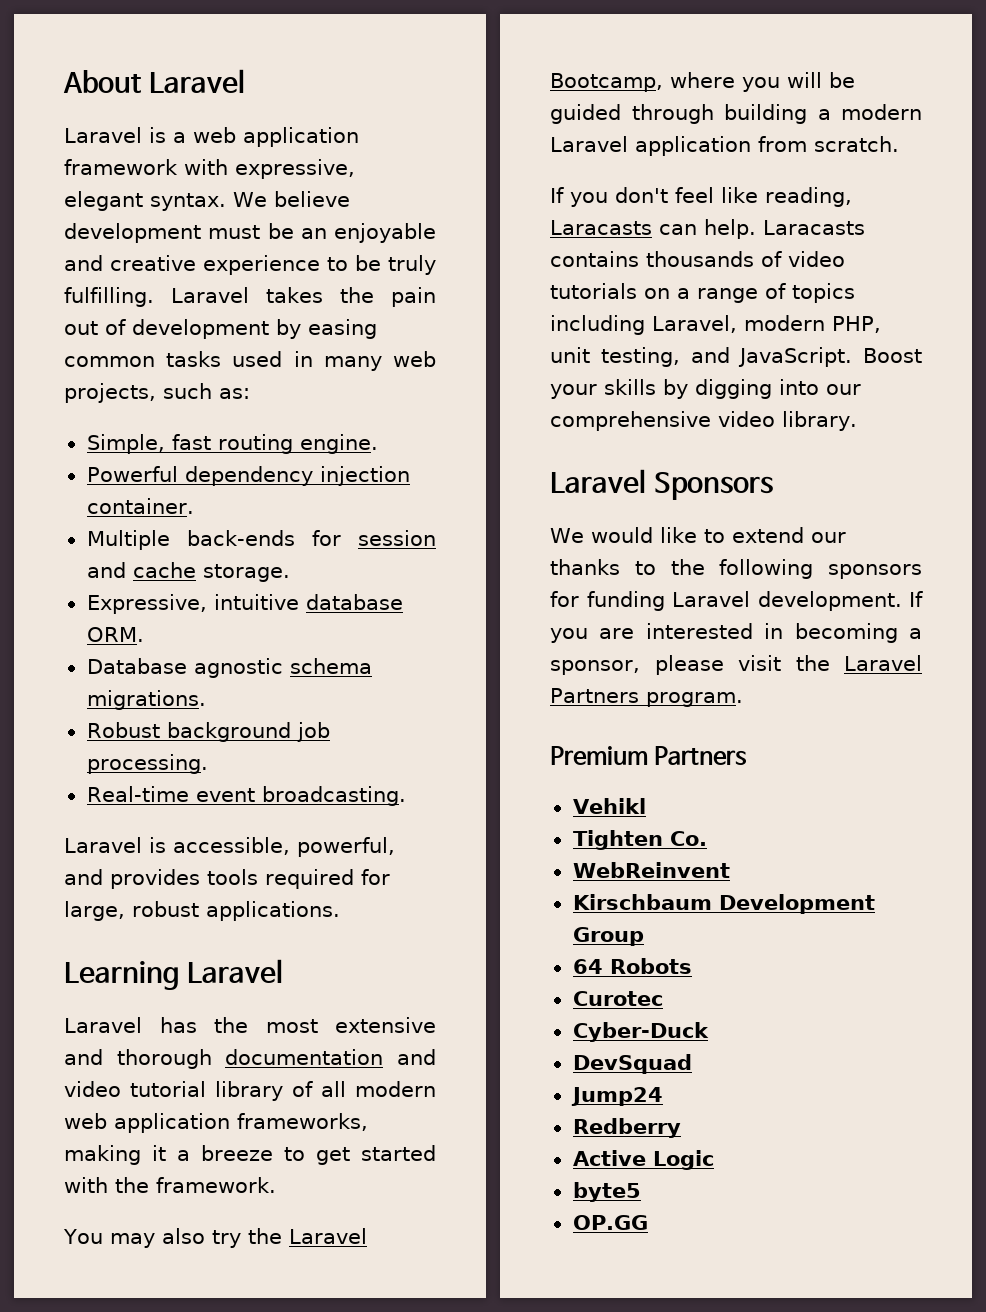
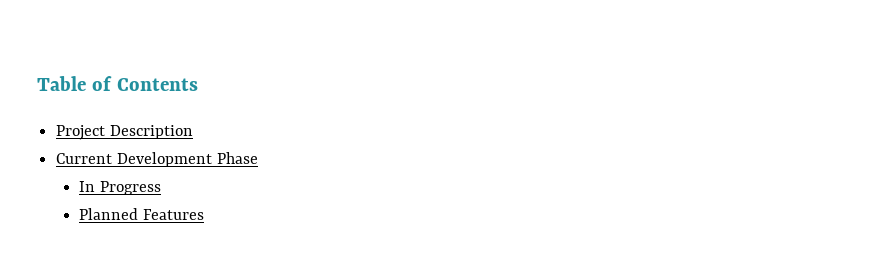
[63,69,245,93] [64,127,359,147] [64,159,355,179] [64,191,350,211] [64,223,436,243] [64,255,436,275] [64,287,436,307] [64,319,377,339] [64,351,436,371] [64,383,250,403] [86,434,378,454] [86,466,410,486] [86,498,194,514] [86,530,436,550] [86,562,290,582] [86,594,403,614] [86,627,144,642] [86,658,372,678] [86,690,206,710] [86,722,330,742] [86,754,208,774] [86,786,406,806] [64,837,395,857] [64,869,390,889] [64,901,340,921] [64,959,283,990] [64,1017,436,1033] [64,1049,437,1069] [64,1081,436,1101] [64,1113,368,1133] [64,1145,436,1165] [64,1177,276,1193] [63,1228,367,1248] [550,72,855,92] [550,104,922,124] [550,136,899,156] [550,187,852,207] [550,219,865,239] [550,251,845,267] [550,283,855,303] [550,315,881,335] [550,347,922,367] [550,379,861,399] [550,411,857,431] [550,469,773,500] [550,527,846,543] [550,559,922,579] [550,591,923,611] [550,623,922,643] [550,655,922,675] [550,688,743,707] [550,746,748,766] [572,798,646,814] [572,830,707,850] [572,862,730,878] [572,894,875,914] [572,927,644,946] [572,958,692,974] [572,991,663,1006] [572,1022,709,1042] [572,1054,692,1074] [570,1087,663,1106] [572,1118,681,1138] [572,1150,714,1170] [572,1182,641,1202] [572,1215,648,1230] About Laravel // Laravel is a web application framework with expressive, elegant syntax. We believe development must be an enjoyable and creative experience to be truly fulfilling. Laravel takes the pain out of development by easing common tasks used in many web projects, such as: // Simple, fast routing engine. // Powerful dependency injection container. // Multiple back-ends for session and cache storage. // Expressive, intuitive database ORM. // Database agnostic schema migrations. // Robust background job processing. // Real-time event broadcasting. // Laravel is accessible, powerful, and provides tools required for large, robust applications. // Learning Laravel // Laravel has the most extensive and thorough documentation and video tutorial library of all modern web application frameworks, making it a breeze to get started with the framework. // You may also try the Laravel Bootcamp, where you will be guided through building a modern Laravel application from scratch. // If you don't feel like reading, Laracasts can help. Laracasts contains thousands of video tutorials on a range of topics including Laravel, modern PHP, unit testing, and JavaScript. Boost your skills by digging into our comprehensive video library. // Laravel Sponsors // We would like to extend our thanks to the following sponsors for funding Laravel development. If you are interested in becoming a sponsor, please visit the Laravel Partners program. // Premium Partners // Vehikl // Tighten Co. // WebReinvent // Kirschbaum Development Group // 64 Robots // Curotec // Cyber-Duck // DevSquad // Jump24 // Redberry // Active Logic // byte5 // OP.GG -> [37,76,198,91] [56,125,193,140] [56,152,258,167] [79,181,162,195] [79,208,205,220] Table of Contents // Project Description // Current Development Phase // In Progress // Planned Features

